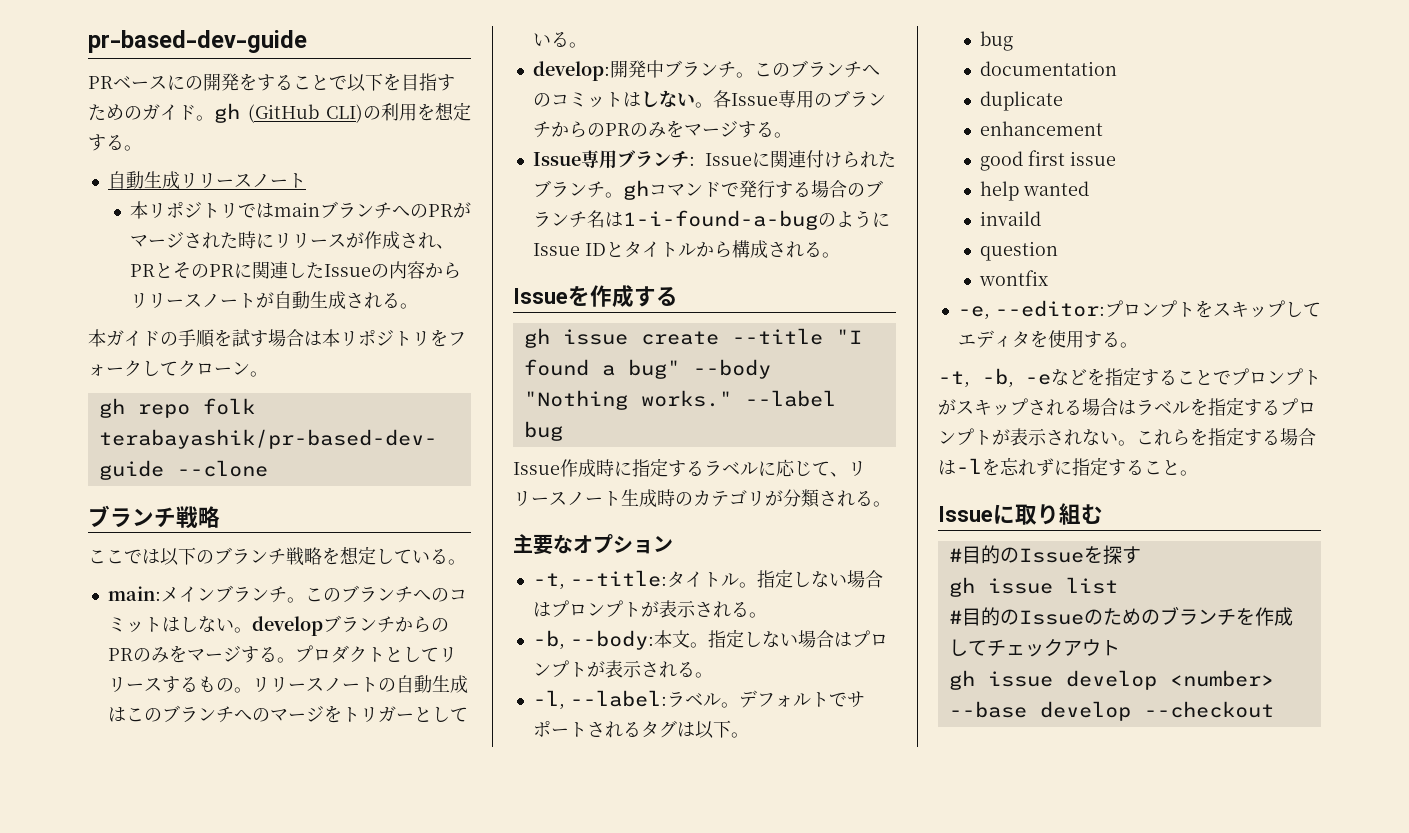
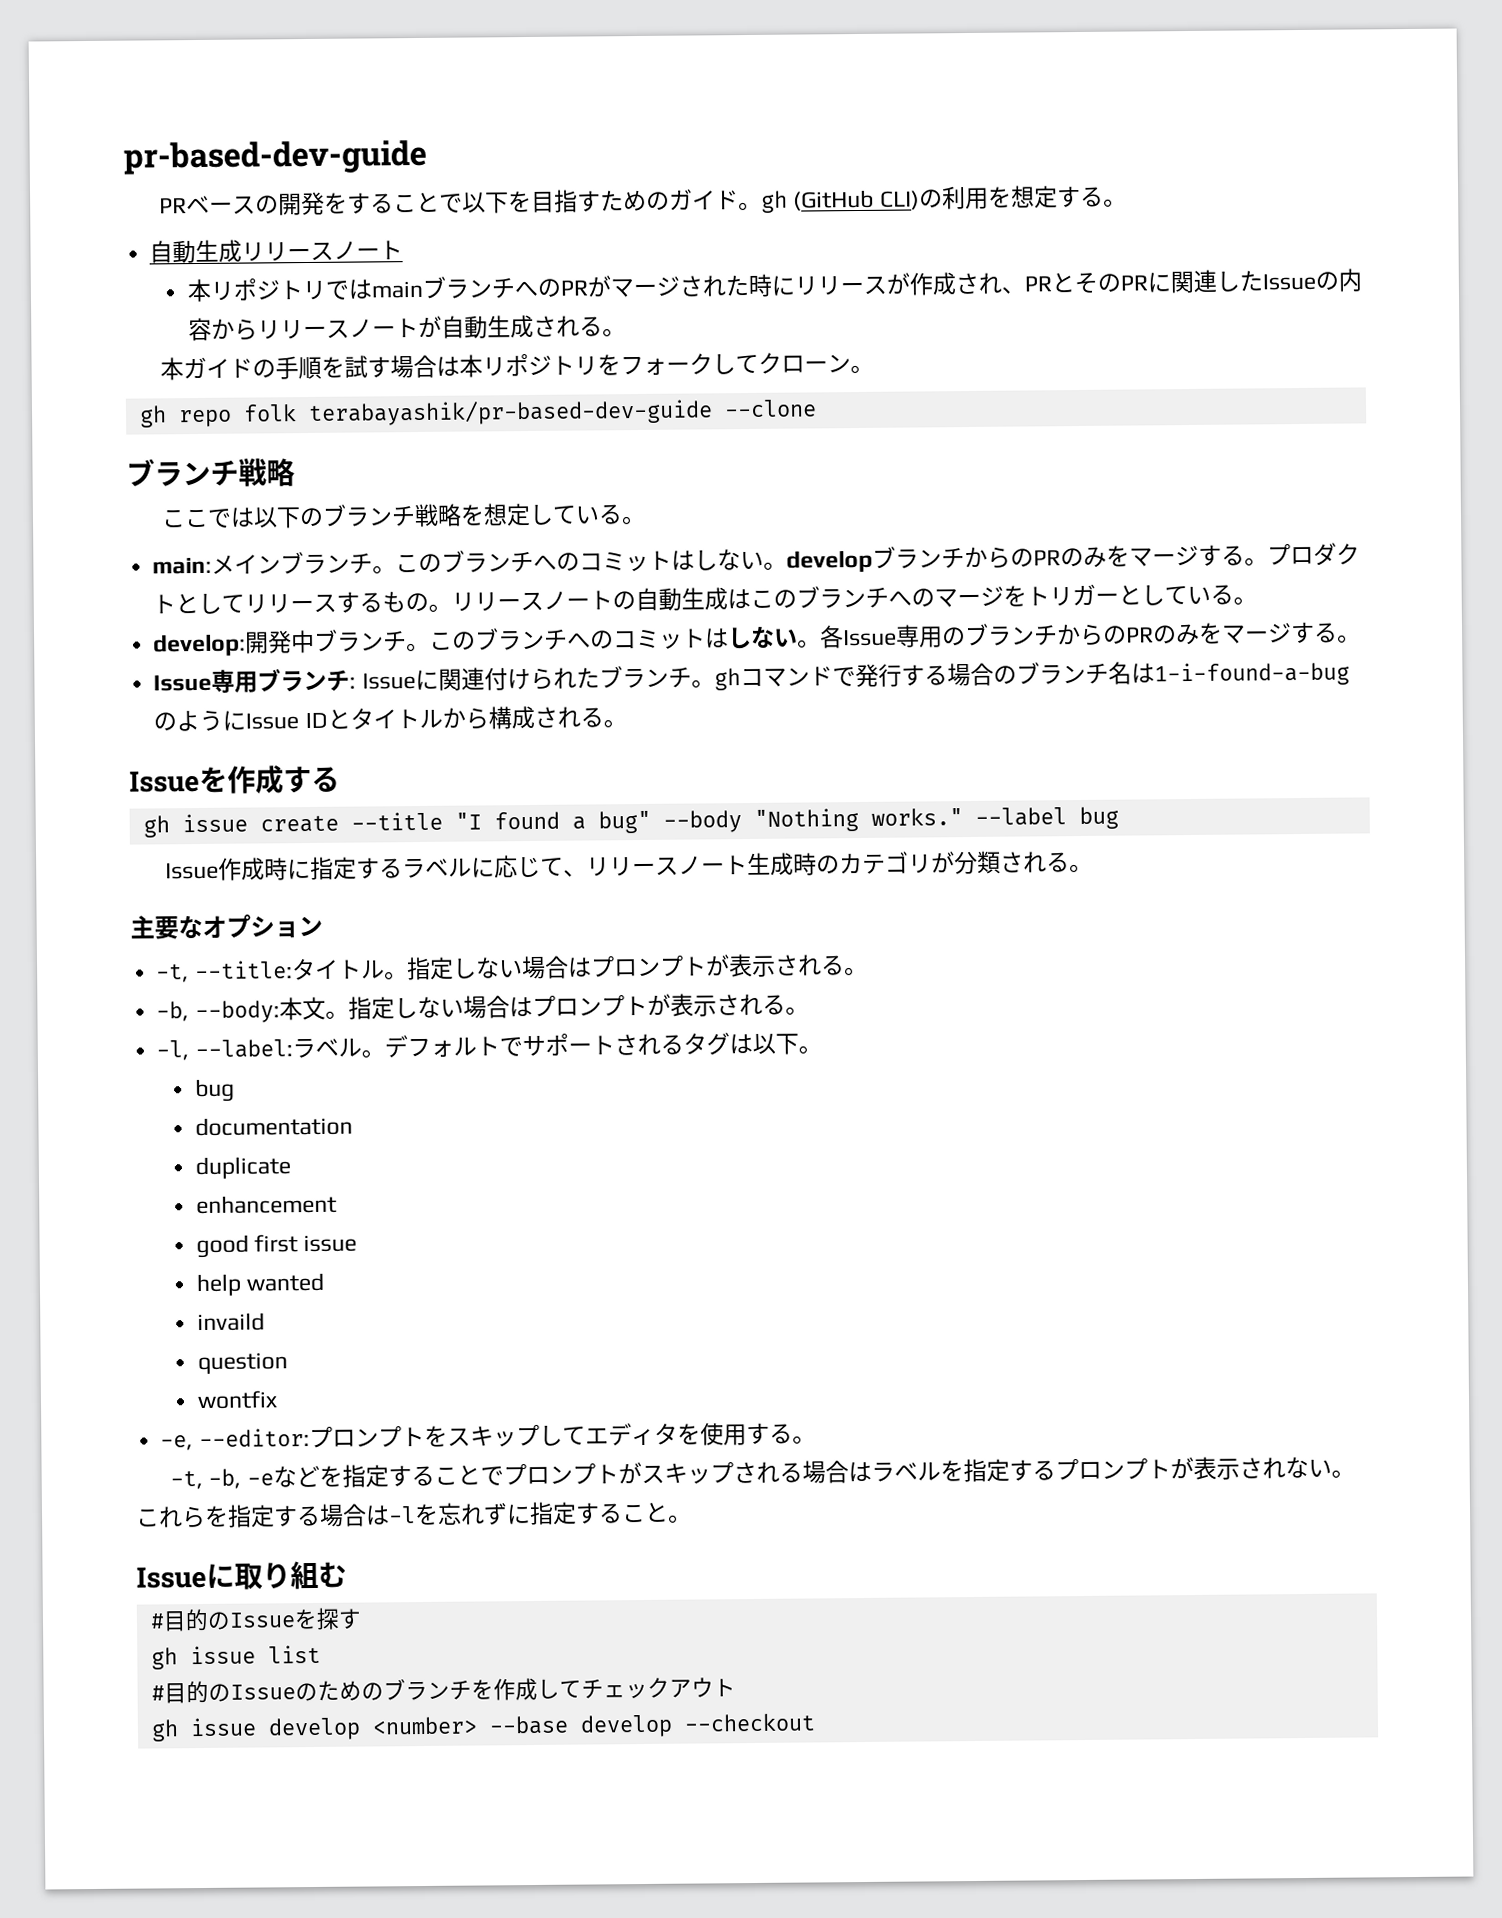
[167,75,185,90] に -> (257, 205) none

